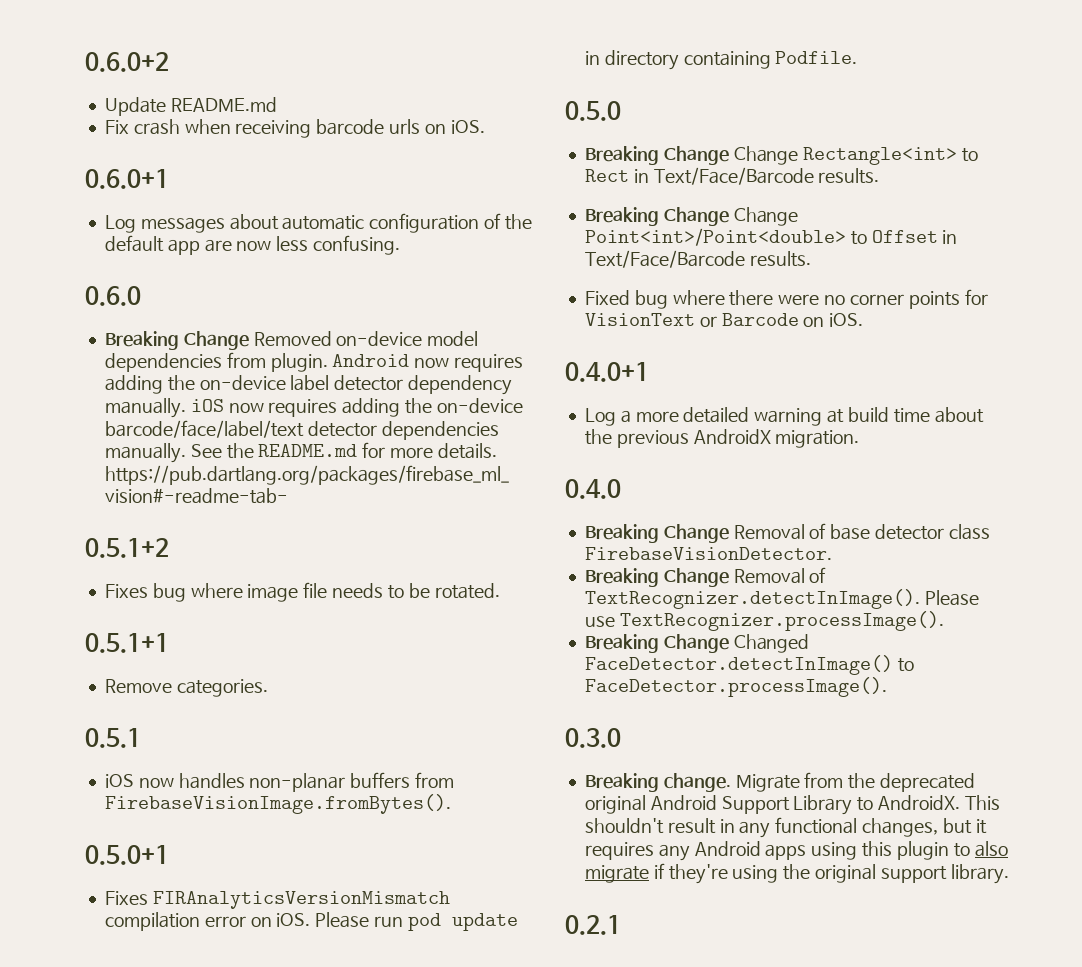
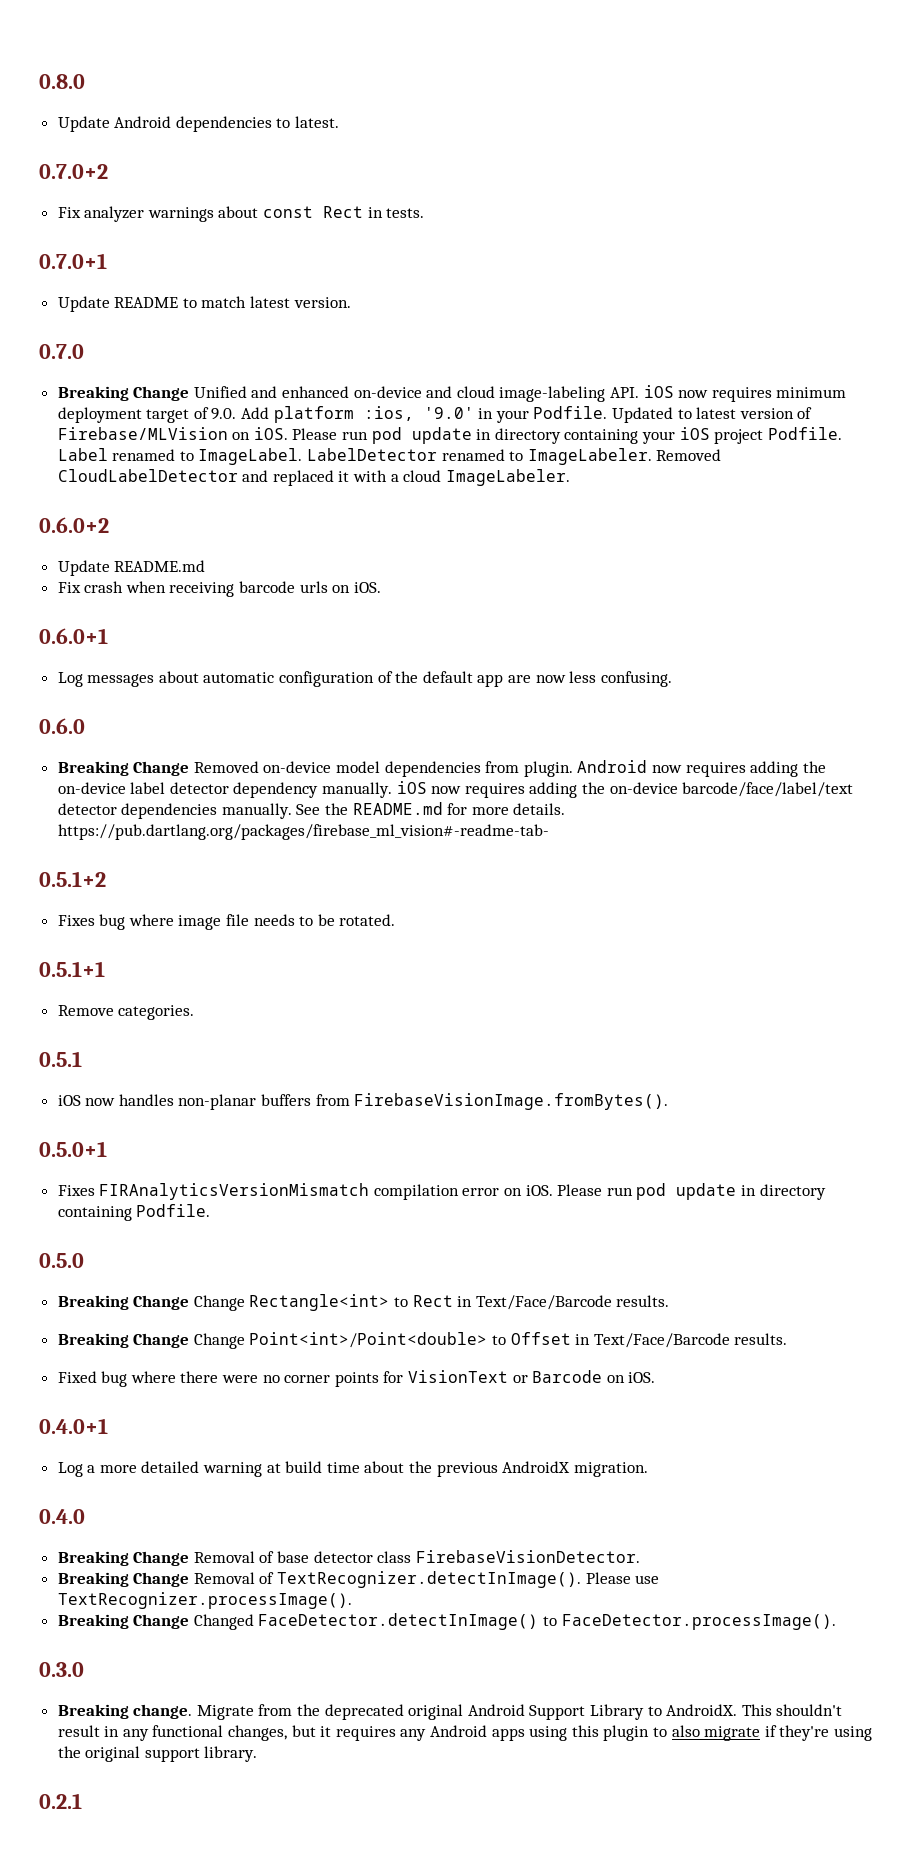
(85, 62) none -> [39,74,85,89] [57,116,340,132] [39,164,108,179] [57,206,425,222] [39,253,107,269] [57,296,351,312] [39,344,84,359] [57,385,847,402] [57,406,813,423] [57,427,842,444] [57,448,722,465] [57,469,570,486] 0.8.0 // Update Android dependencies to latest. // 0.7.0+2 // Fix analyzer warnings about const Rect in tests. // 0.7.0+1 // Update README to match latest version. // 0.7.0 // Breaking Change Unified and enhanced on-device and cloud image-labeling API. iOS now requires minimum deployment target of 9.0. Add platform :ios, '9.0' in your Podfile. Updated to latest version of Firebase/MLVision on iOS. Please run pod update in directory containing your iOS project Podfile. Label renamed to ImageLabel. LabelDetector renamed to ImageLabeler. Removed CloudLabelDetector and replaced it with a cloud ImageLabeler. //

